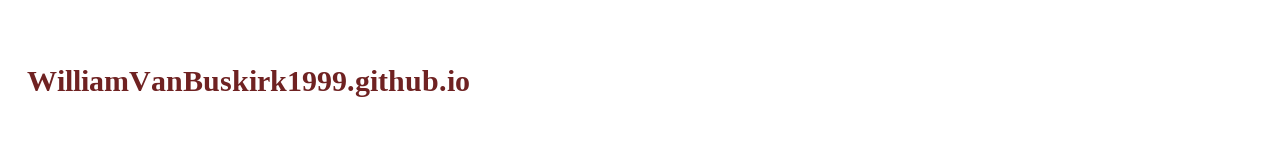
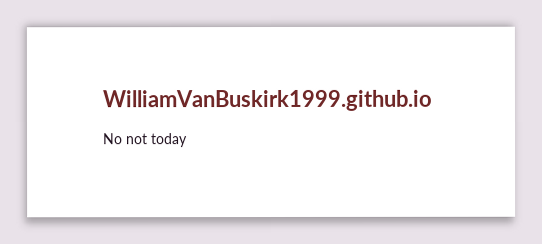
(470, 83) none -> [103,133,188,148] // No not today

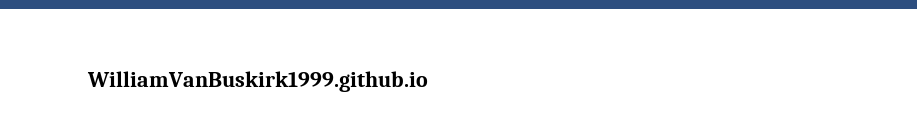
[103,133,188,148] // No not today -> (428, 81) none

